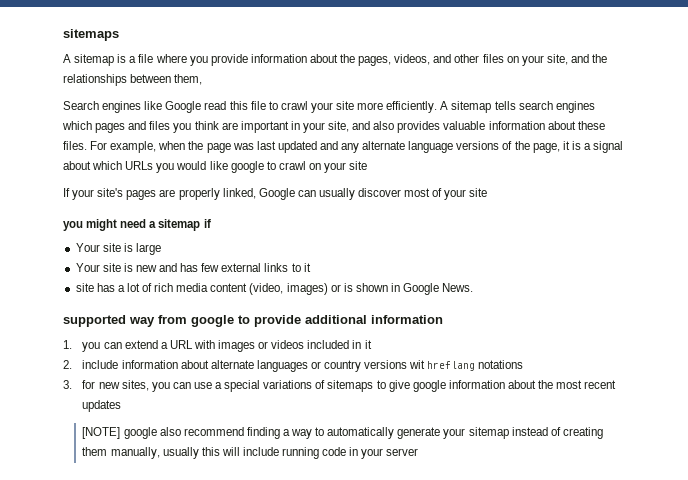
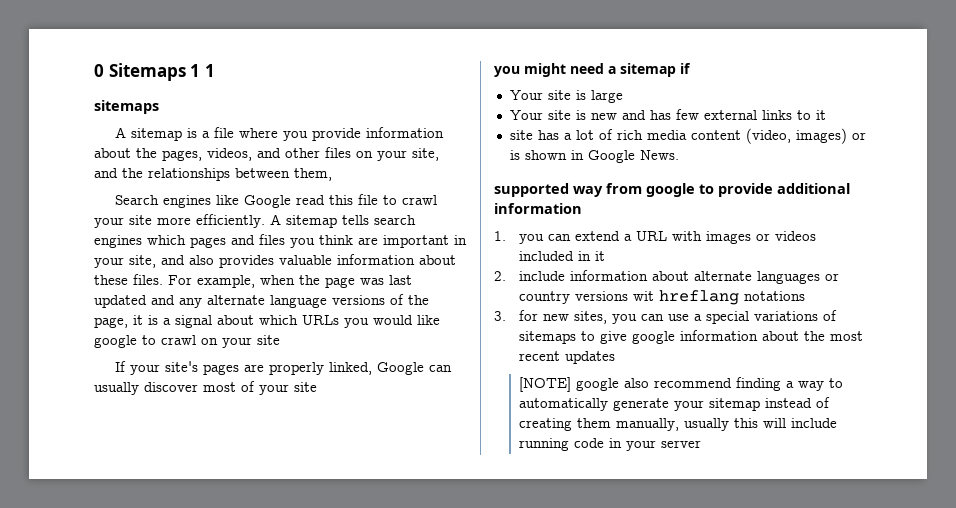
(63, 35) none -> [94,63,215,81] 0 Sitemaps 1 1 //

